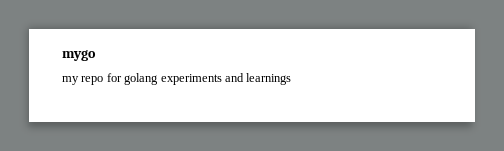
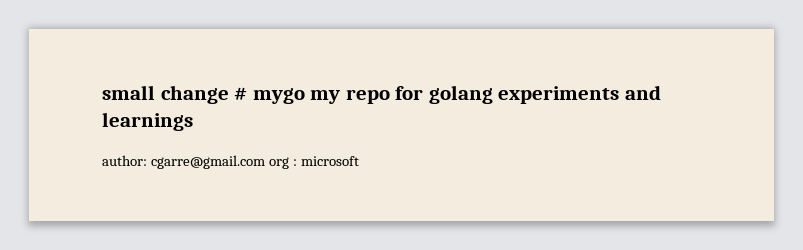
(62, 55) none -> [102,85,248,104] small change #
(96, 55) // -> (305, 96) none
(292, 79) none -> [102,155,359,169] // author: cgarre@gmail.com org : microsoft

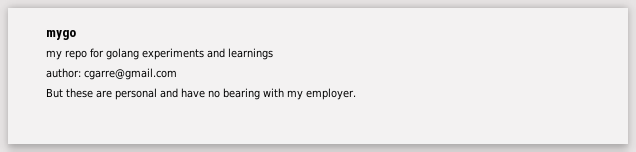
[102,85,248,104] small change # -> (46, 35) none
(305, 96) none -> (76, 35) //
[268,156,359,169] org : microsoft -> [46,88,356,100] // But these are personal and have no bearing with my employer.

